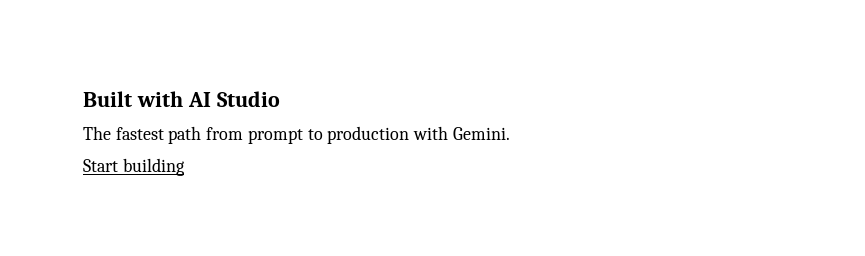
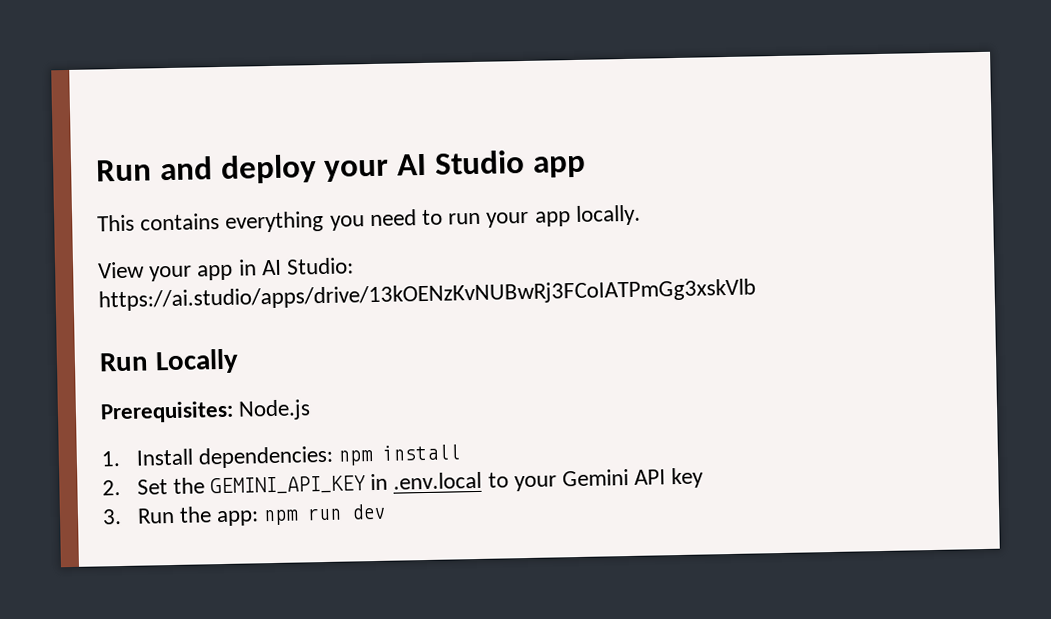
[83,91,280,107] [83,126,510,144] [83,158,185,176] Built with AI Studio // The fastest path from prompt to production with Gemini. // Start building -> [95,150,586,184] [97,204,641,233] [97,257,355,282] [98,278,756,312] [99,348,239,375] [100,399,312,424] [101,444,460,469] [102,467,705,496] [102,503,387,527] Run and deploy your AI Studio app // This contains everything you need to run your app locally. // View your app in AI Studio: https://ai.studio/apps/drive/13kOENzKvNUBwRj3FCoIATPmGg3xskVlb // Run Locally // Prerequisites: Node.js // 1. Install dependencies: npm install // 2. Set the GEMINI_API_KEY in .env.local to your Gemini API key // 3. Run the app: npm run dev

